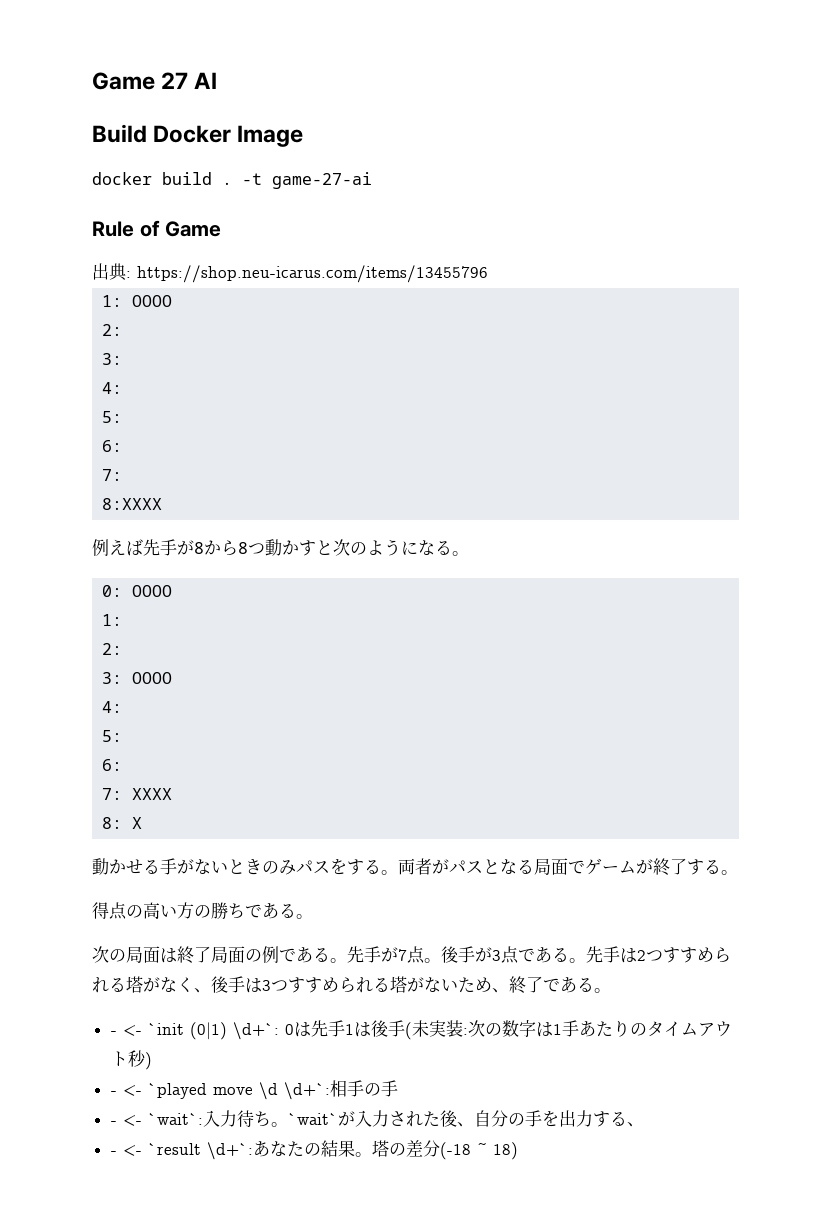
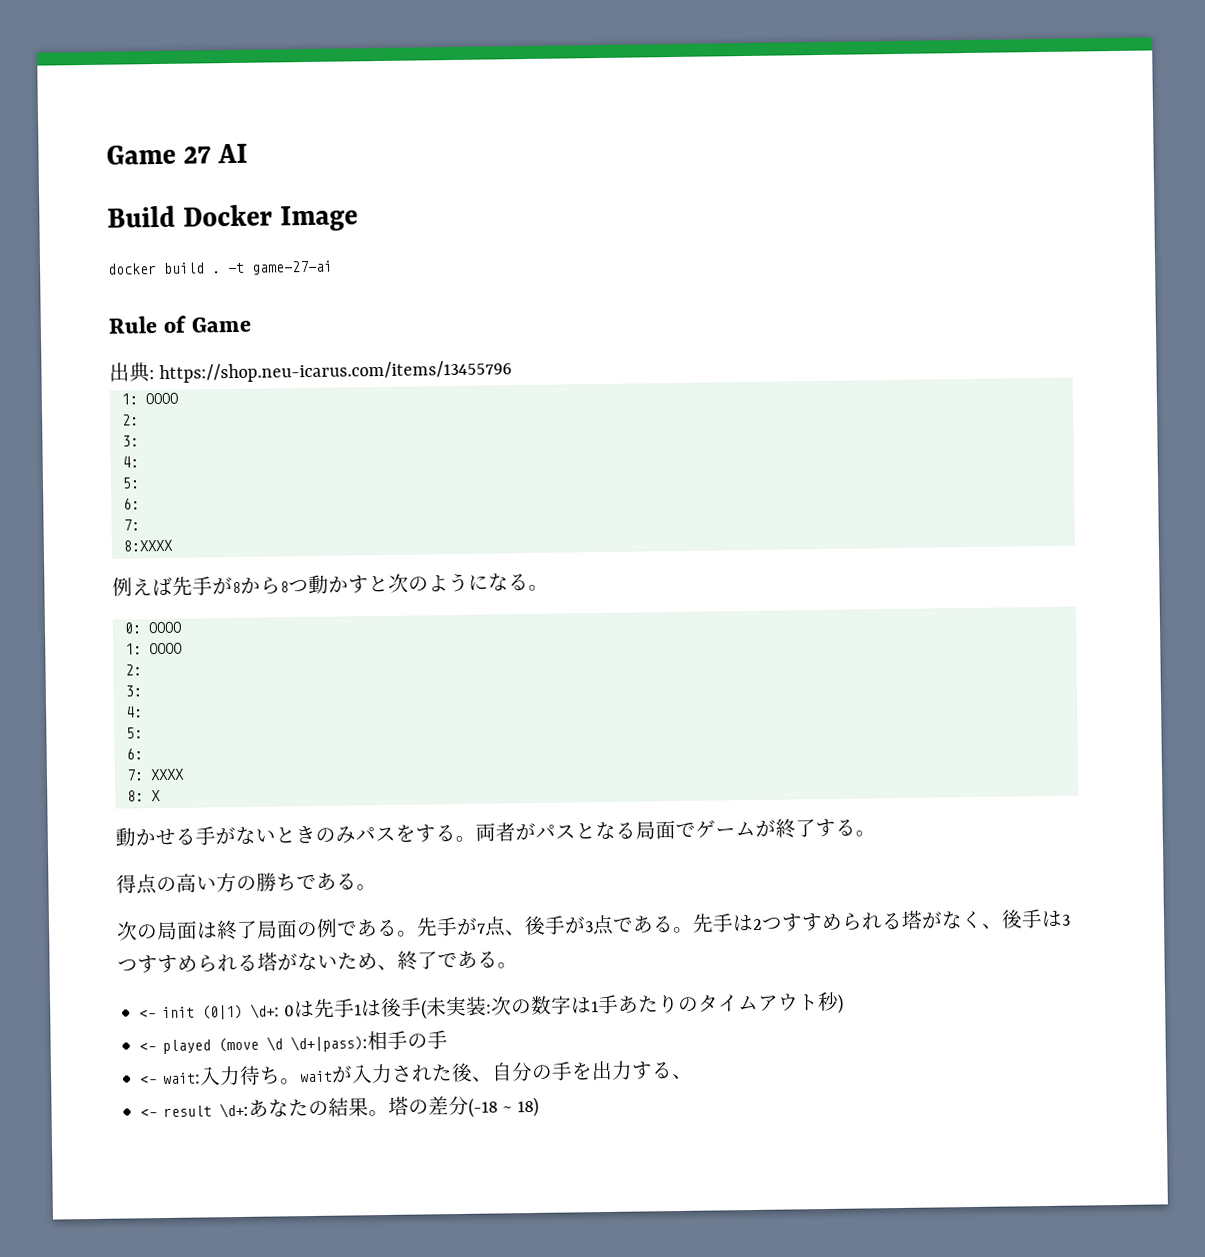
[102,643,123,655] [102,672,173,684] // 2: // 3: OOOO -> [148,642,182,655] [124,664,142,676] [124,685,142,697] OOOO // 2: // 3:
[424,958,441,963] 。 -> [505,930,526,936] 、
[110,1022,279,1040] - <- `init (0|1) \d+`: -> [139,1003,280,1020] <- init (0|1) \d+:
[110,1082,330,1100] - <- `played move \d \d+`: -> [139,1035,368,1055] <- played (move \d \d+|pass):
[110,1113,203,1126] - <- `wait`: -> [140,1072,201,1085] <- wait:
[287,1113,338,1125] `wait` -> [298,1070,333,1083] wait
[110,1142,253,1160] - <- `result \d+`: -> [140,1102,249,1119] <- result \d+:

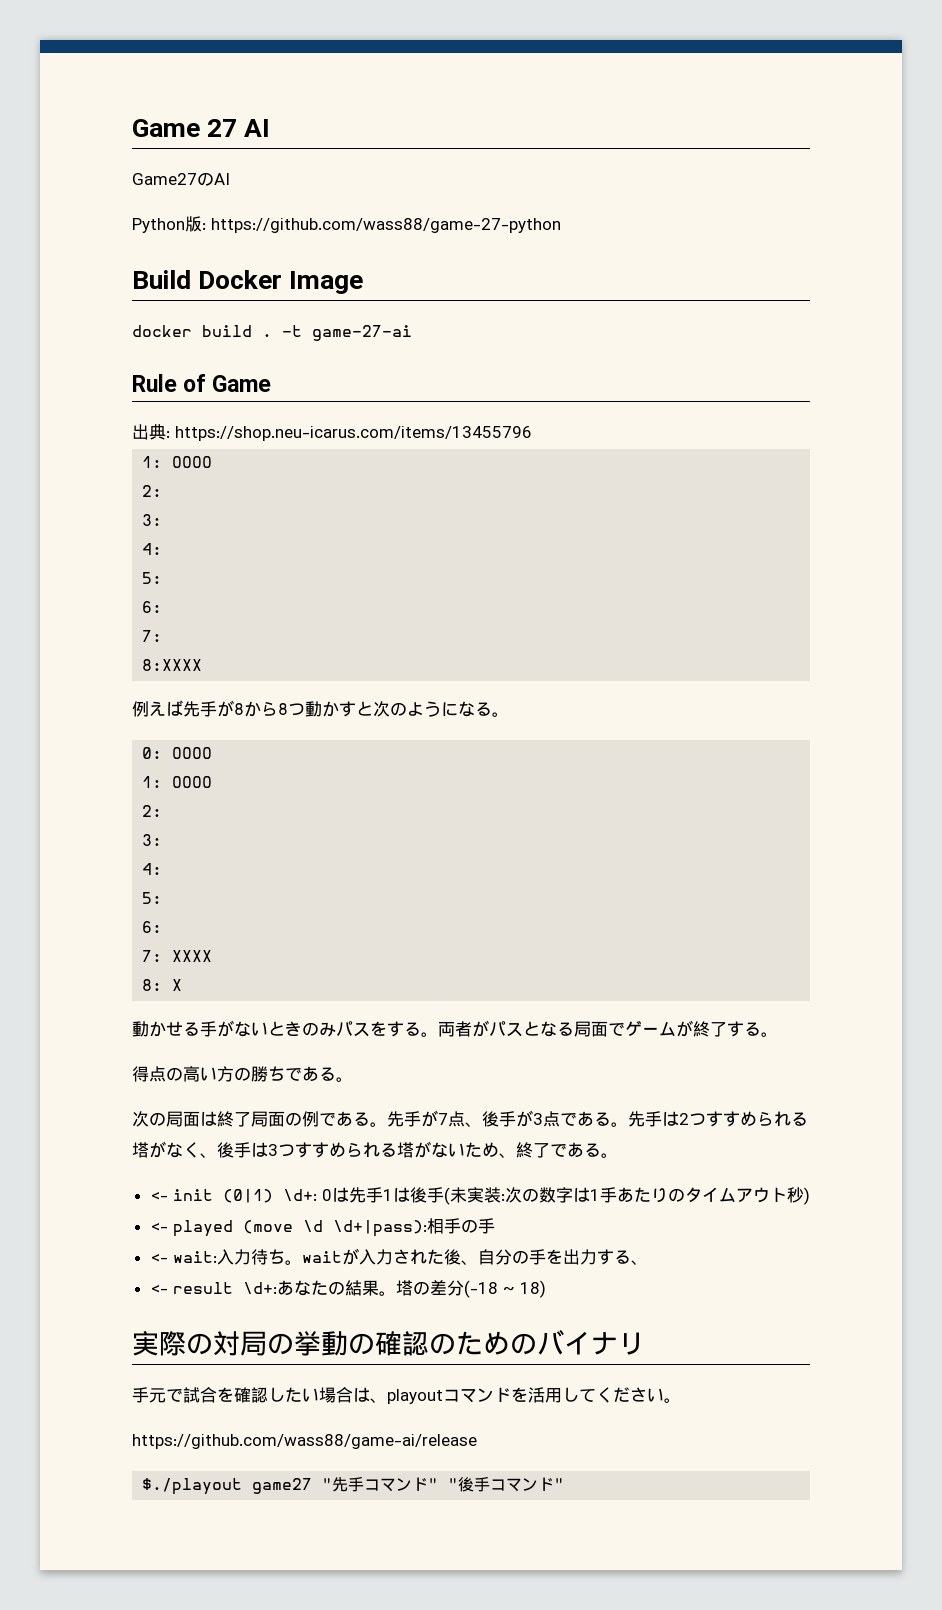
(249, 153) none -> [132,172,230,186] [132,216,561,233] // Game27のAI // Python版: https://github.com/wass88/game-27-python
(540, 1107) none -> [132,1330,645,1356] [132,1387,681,1404] [132,1434,477,1449] [142,1477,565,1495] // 実際の対局の挙動の確認のためのバイナリ // 手元で試合を確認したい場合は、playoutコマンドを活用してください。 // https://github.com/wass88/game-ai/release // $./playout game27 "先手コマンド" "後手コマンド"

